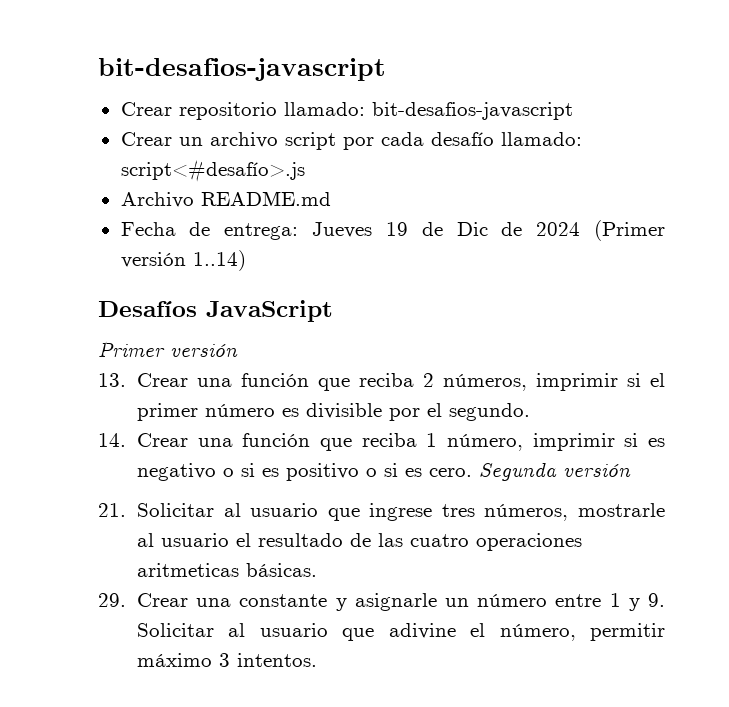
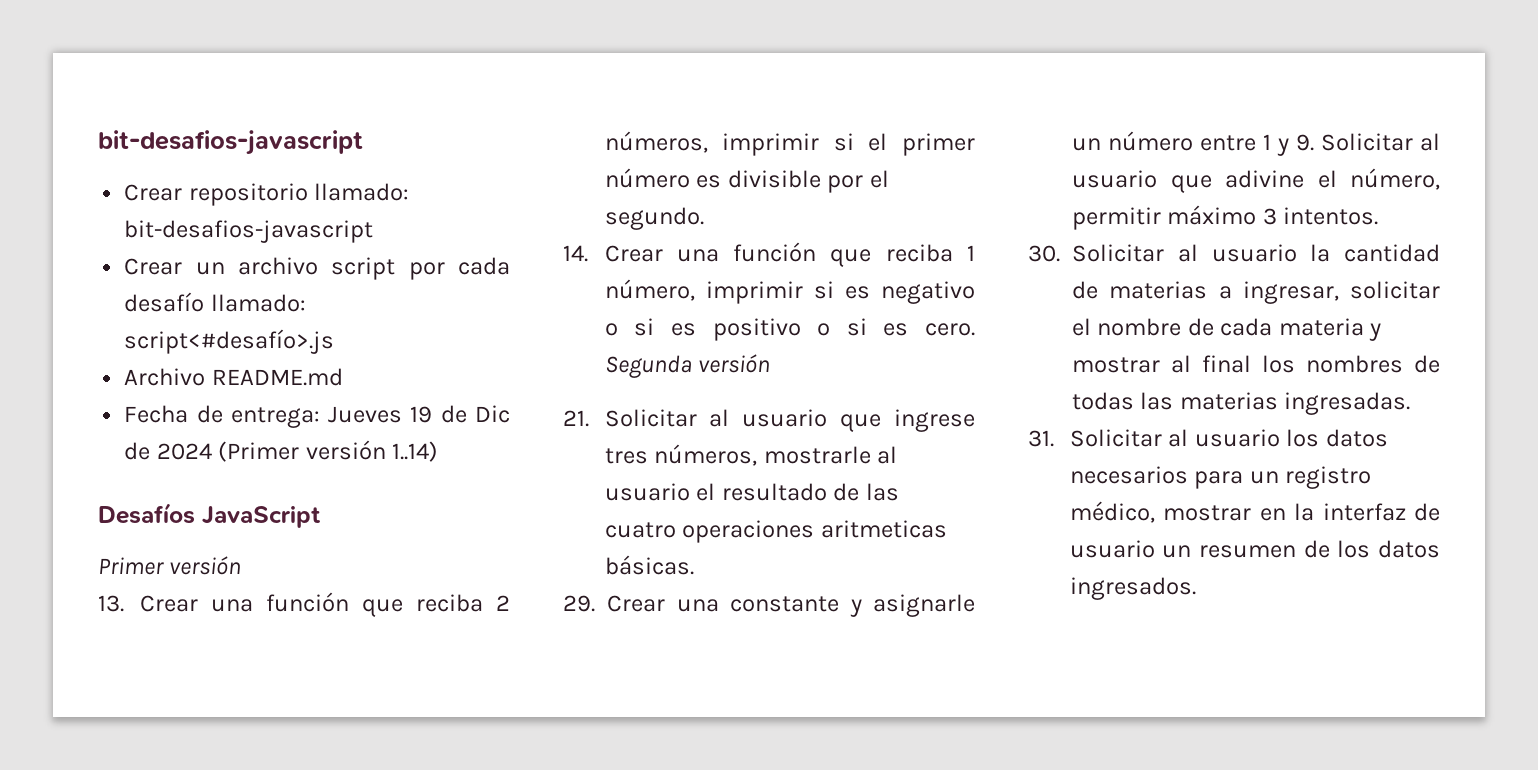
(317, 660) none -> [1028,244,1440,262] [1072,281,1440,304] [1072,318,1382,341] [1072,355,1440,373] [1072,392,1411,415] [1028,429,1388,447] [1069,466,1372,489] [1069,501,1440,523] [1069,540,1440,558] [1069,577,1196,600] // 30. Solicitar al usuario la cantidad de materias a ingresar, solicitar el nombre de cada materia y mostrar al final los nombres de todas las materias ingresadas. // 31. Solicitar al usuario los datos necesarios para un registro médico, mostrar en la interfaz de usuario un resumen de los datos ingresados.

